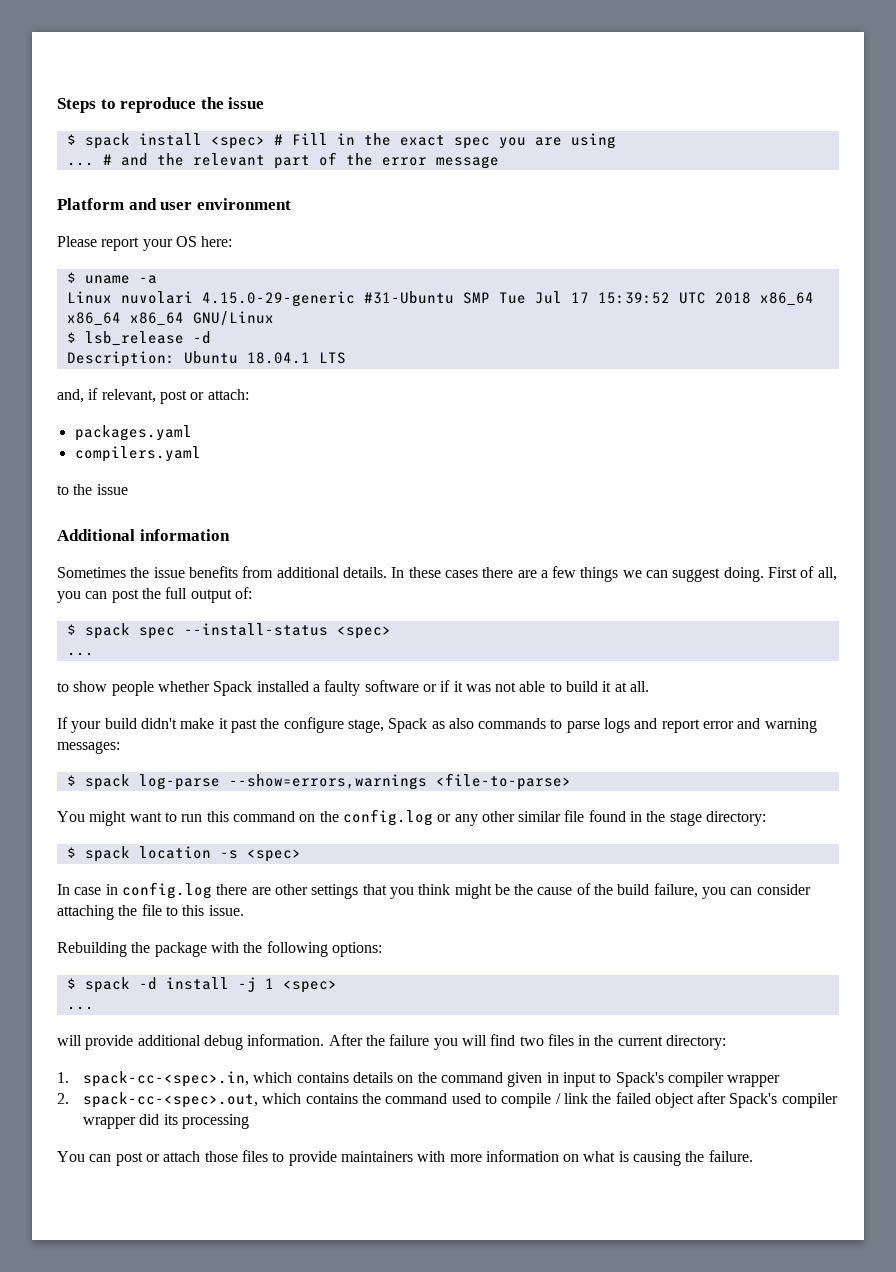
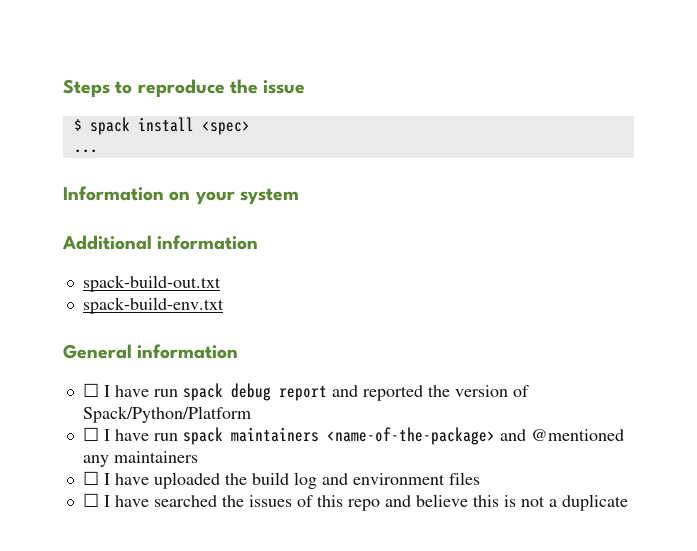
[273,133,616,149] [66,152,499,169] [57,198,291,210] [57,236,233,251] [66,272,157,284] [66,291,814,307] [66,311,274,326] [66,331,211,346] [66,351,346,367] [57,388,249,404] [74,425,192,441] [74,446,201,462] [57,484,128,495] [57,529,230,541] [57,566,837,582] [57,587,252,603] [66,623,391,639] [66,652,94,656] [57,680,650,696] [57,717,817,733] [57,741,120,754] [66,773,571,790] [57,809,767,826] [66,846,301,862] [57,882,811,899] [57,904,244,920] [57,941,382,957] [66,977,337,993] [66,1006,94,1010] [57,1034,727,1050] [57,1071,781,1087] [57,1092,838,1108] [82,1114,249,1129] [57,1150,753,1166] # Fill in the exact spec you are using // ... # and the relevant part of the error message // Platform and user environment // Please report your OS here: // $ uname -a // Linux nuvolari 4.15.0-29-generic #31-Ubuntu SMP Tue Jul 17 15:39:52 UTC 2018 x86_64 x86_64 x86_64 GNU/Linux // $ lsb_release -d // Description: Ubuntu 18.04.1 LTS // and, if relevant, post or attach: // packages.yaml // compilers.yaml // to the issue // Additional information // Sometimes the issue benefits from additional details. In these cases there are a few things we can suggest doing. First of all, you can post the full output of: // $ spack spec --install-status <spec> // ... // to show people whether Spack installed a faulty software or if it was not able to build it at all. // If your build didn't make it past the configure stage, Spack as also commands to parse logs and report error and warning messages: // $ spack log-parse --show=errors,warnings <file-to-parse> // You might want to run this command on the config.log or any other similar file found in the stage directory: // $ spack location -s <spec> // In case in config.log there are other settings that you think might be the cause of the build failure, you can consider attaching the file to this issue. // Rebuilding the package with the following options: // $ spack -d install -j 1 <spec> // ... // will provide additional debug information. After the failure you will find two files in the current directory: // 1. spack-cc-<spec>.in, which contains details on the command given in input to Spack's compiler wrapper // 2. spack-cc-<spec>.out, which contains the command used to compile / link the failed object after Spack's compiler wrapper did its processing // You can post or attach those files to provide maintainers with more information on what is causing the failure. -> [73,149,98,153] [63,186,299,205] [62,235,259,250] [82,275,221,292] [82,297,224,314] [63,344,239,359] [82,383,529,401] [82,406,251,423] [82,427,624,445] [82,451,198,467] [82,471,480,489] [82,493,628,511] // ... // Information on your system // Additional information // spack-build-out.txt // spack-build-env.txt // General information // ☐ I have run spack debug report and reported the version of Spack/Python/Platform // ☐ I have run spack maintainers <name-of-the-package> and @mentioned any maintainers // ☐ I have uploaded the build log and environment files // ☐ I have searched the issues of this repo and believe this is not a duplicate

